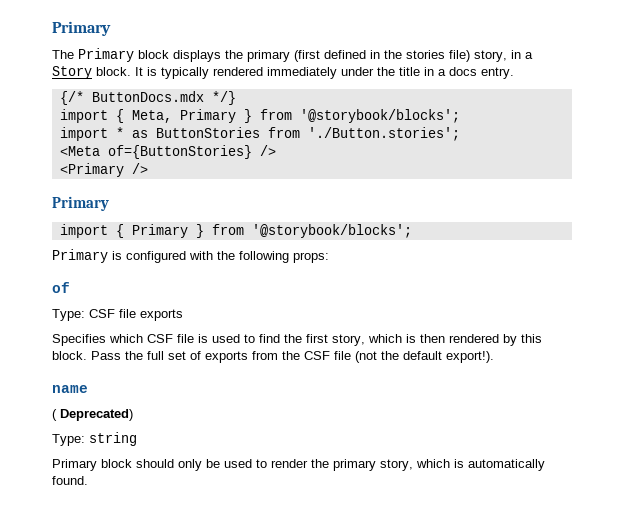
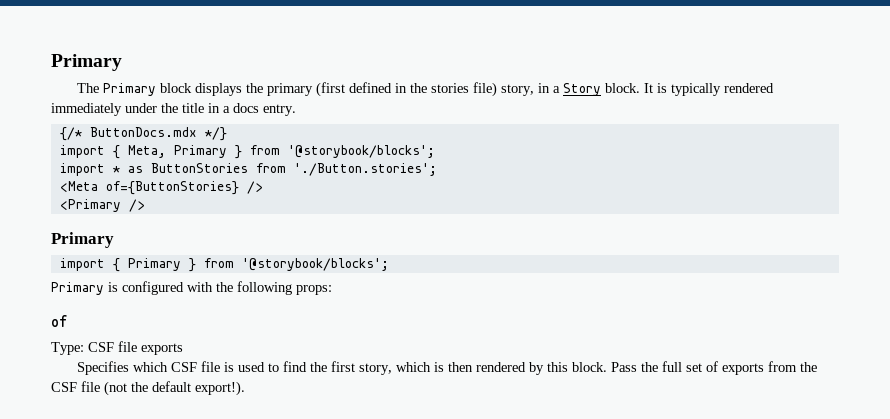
[52,385,88,393] [52,409,133,421] [52,432,137,446] [52,459,545,471] [52,476,88,485] // name // ( Deprecated) // Type: string // Primary block should only be used to render the primary story, which is automatically found. -> (245, 388) none

